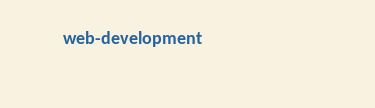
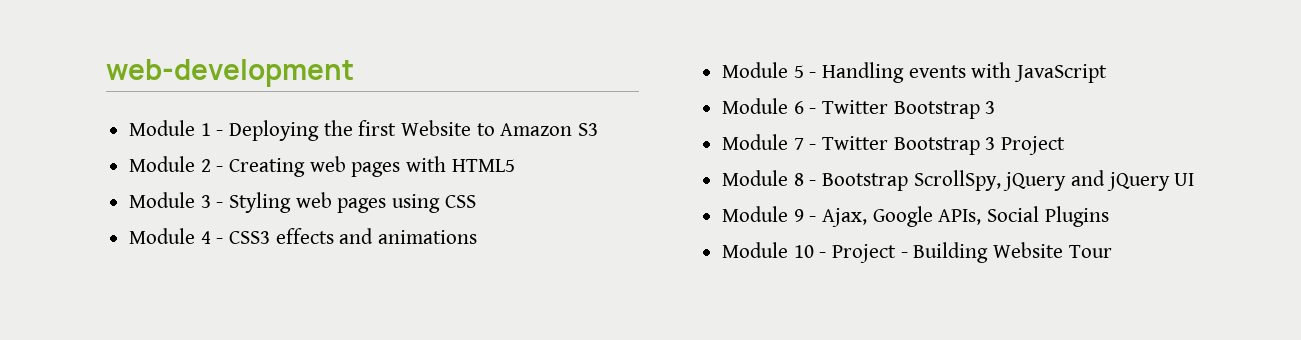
(202, 39) none -> [129,120,599,141] [129,156,515,177] [129,192,476,213] [129,228,478,244] [722,62,1108,83] [722,98,996,119] [722,134,1066,155] [722,170,1195,191] [722,206,1109,227] [722,242,1112,263] // Module 1 - Deploying the first Website to Amazon S3 // Module 2 - Creating web pages with HTML5 // Module 3 - Styling web pages using CSS // Module 4 - CSS3 effects and animations // Module 5 - Handling events with JavaScript // Module 6 - Twitter Bootstrap 3 // Module 7 - Twitter Bootstrap 3 Project // Module 8 - Bootstrap ScrollSpy, jQuery and jQuery UI // Module 9 - Ajax, Google APIs, Social Plugins // Module 10 - Project - Building Website Tour

